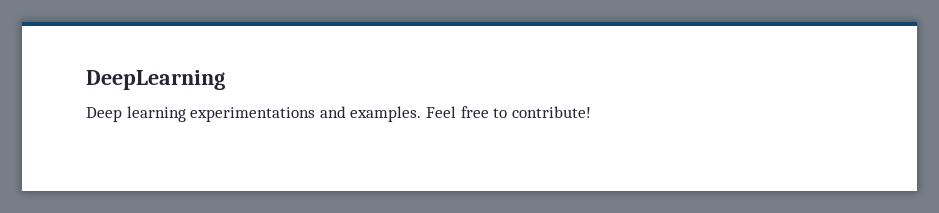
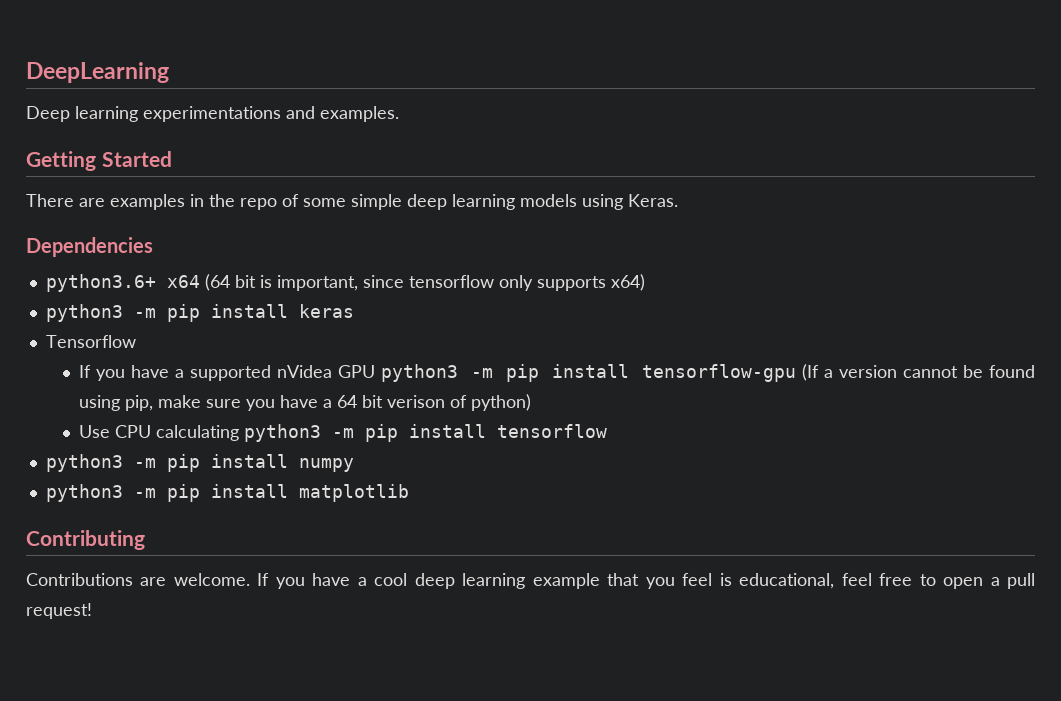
[425,106,591,118] Feel free to contribute! -> [26,151,172,171] [26,194,678,210] [26,237,153,257] [45,274,645,292] [45,304,354,322] [45,335,136,348] [79,364,1035,382] [79,394,532,411] [79,424,608,442] [45,454,354,472] [45,484,409,502] [26,530,145,550] [26,573,1035,589] [26,603,92,619] // Getting Started // There are examples in the repo of some simple deep learning models using Keras. // Dependencies // python3.6+ x64 (64 bit is important, since tensorflow only supports x64) // python3 -m pip install keras // Tensorflow // If you have a supported nVidea GPU python3 -m pip install tensorflow-gpu (If a version cannot be found using pip, make sure you have a 64 bit verison of python) // Use CPU calculating python3 -m pip install tensorflow // python3 -m pip install numpy // python3 -m pip install matplotlib // Contributing // Contributions are welcome. If you have a cool deep learning example that you feel is educational, feel free to open a pull request!

